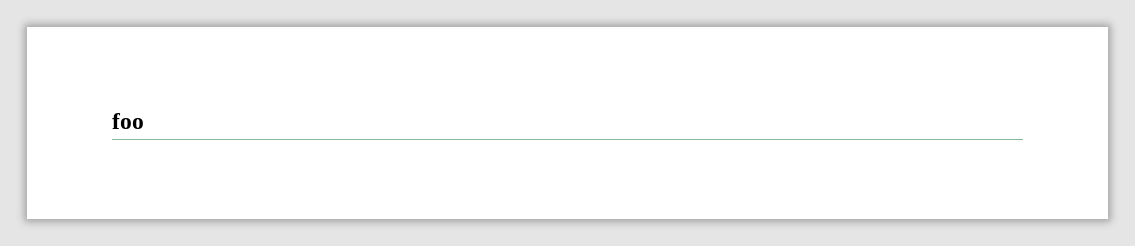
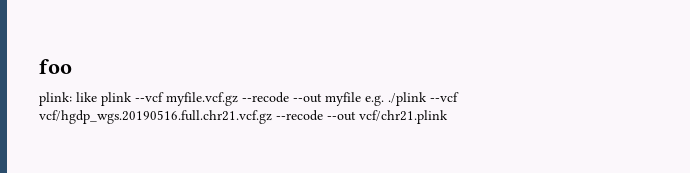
(144, 121) none -> [39,92,459,106] [39,110,448,124] // plink: like plink --vcf myfile.vcf.gz --recode --out myfile e.g. ./plink --vcf vcf/hgdp_wgs.20190516.full.chr21.vcf.gz --recode --out vcf/chr21.plink

